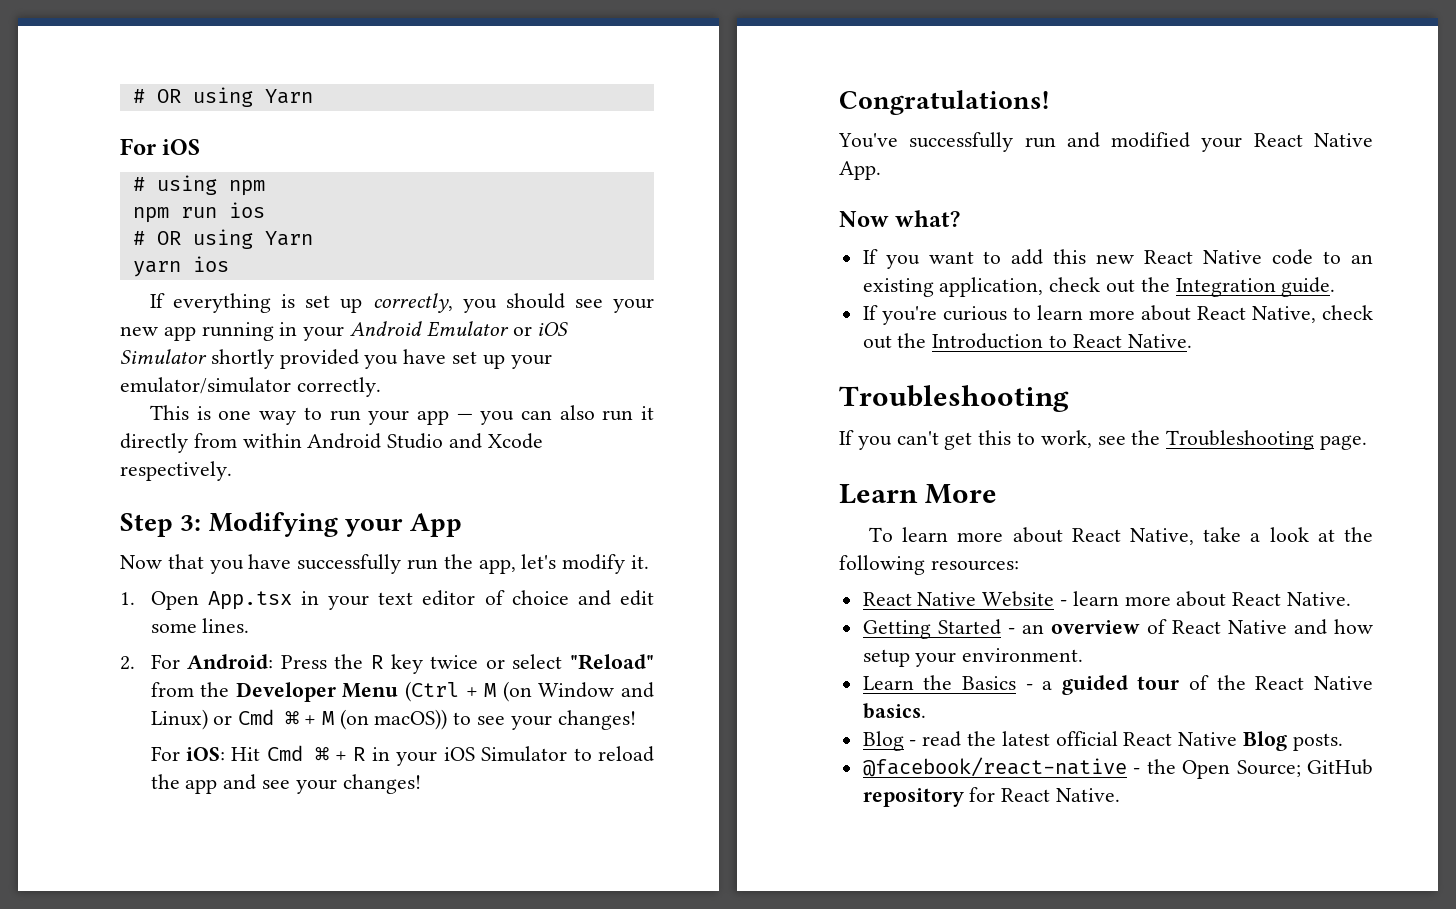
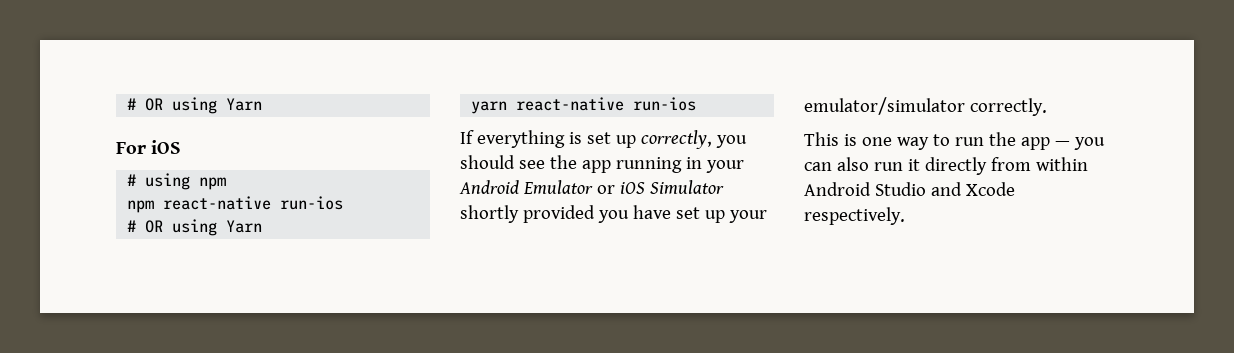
[180,202,265,218] run ios -> [163,196,344,210] react-native run-ios
[192,256,229,272] ios -> [516,97,697,111] react-native run-ios
[613,298,654,313] [120,326,158,336] your new -> [549,155,577,169] the
[368,410,410,425] your -> [988,132,1016,146] the
[120,512,463,537] [120,554,650,574] [120,590,654,610] [150,618,250,633] [120,654,654,674] [150,681,654,702] [150,709,636,730] [150,745,654,766] [150,774,421,794] [839,90,1049,115] [838,132,1373,152] [839,161,881,180] [839,210,961,227] [862,249,1373,269] [862,277,1336,297] [862,305,1373,325] [862,333,1192,349] [839,385,1069,412] [839,430,1368,450] [839,484,998,504] [869,527,1373,545] [839,555,1019,575] [862,591,1352,607] [862,619,1373,639] [862,648,1084,667] [862,675,1373,695] [862,703,926,719] [862,731,1343,751] [862,757,1373,779] [862,787,1121,807] // Step 3: Modifying your App // Now that you have successfully run the app, let's modify it. // 1. Open App.tsx in your text editor of choice and edit some lines. // 2. For Android: Press the R key twice or select "Reload" from the Developer Menu (Ctrl + M (on Window and Linux) or Cmd ⌘ + M (on macOS)) to see your changes! // For iOS: Hit Cmd ⌘ + R in your iOS Simulator to reload the app and see your changes! // Congratulations! // You've successfully run and modified your React Native App. // Now what? // If you want to add this new React Native code to an existing application, check out the Integration guide. // If you're curious to learn more about React Native, check out the Introduction to React Native. // Troubleshooting // If you can't get this to work, see the Troubleshooting page. // Learn More // To learn more about React Native, take a look at the following resources: // React Native Website - learn more about React Native. // Getting Started - an overview of React Native and how setup your environment. // Learn the Basics - a guided tour of the React Native basics. // Blog - read the latest official React Native Blog posts. // @facebook/react-native - the Open Source; GitHub repository for React Native. -> (905, 216) none

